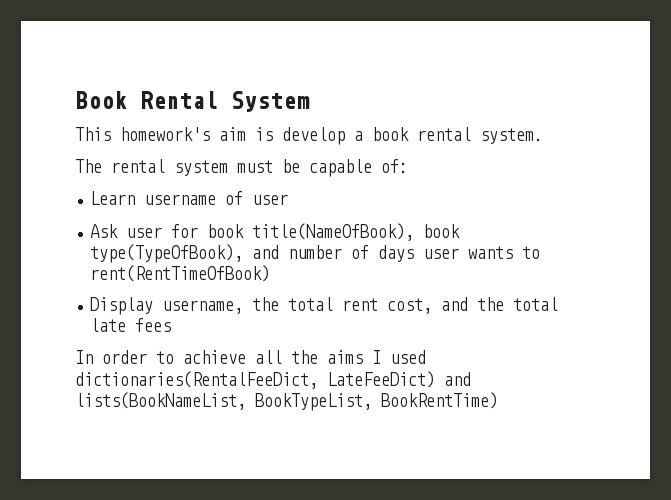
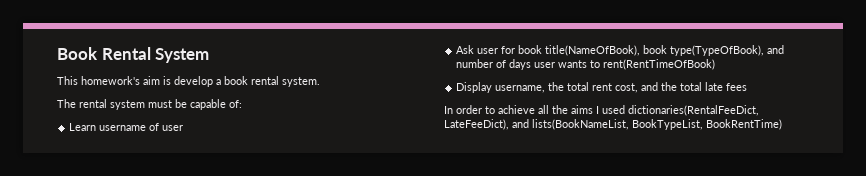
[327,371,435,388] LateFeeDict) -> [444,119,509,130] LateFeeDict),

